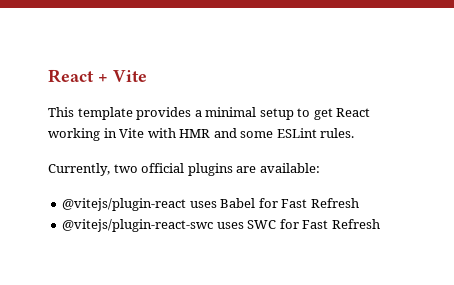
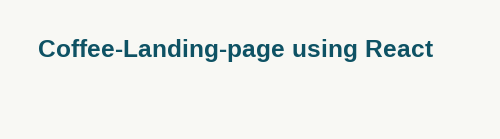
[48,69,147,83] [48,107,371,120] [48,128,355,141] [48,163,320,176] [62,198,359,211] [62,219,380,232] React + Vite // This template provides a minimal setup to get React working in Vite with HMR and some ESLint rules. // Currently, two official plugins are available: // @vitejs/plugin-react uses Babel for Fast Refresh // @vitejs/plugin-react-swc uses SWC for Fast Refresh -> [38,39,433,62] Coffee-Landing-page using React

